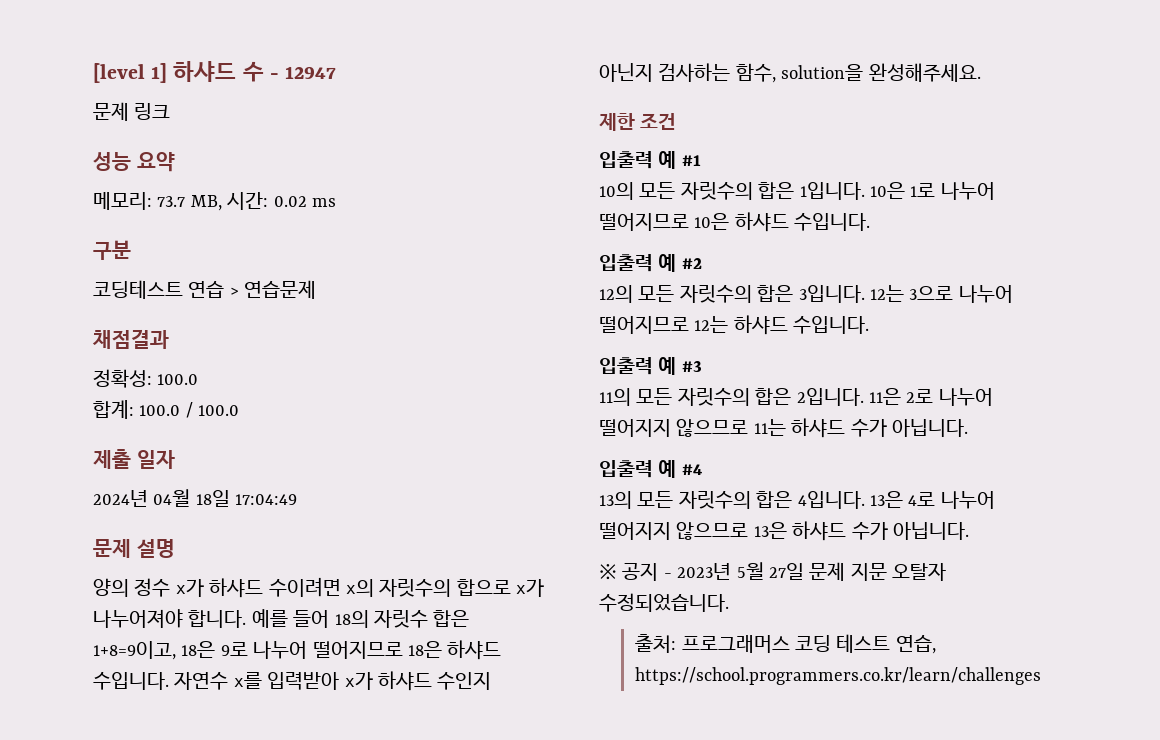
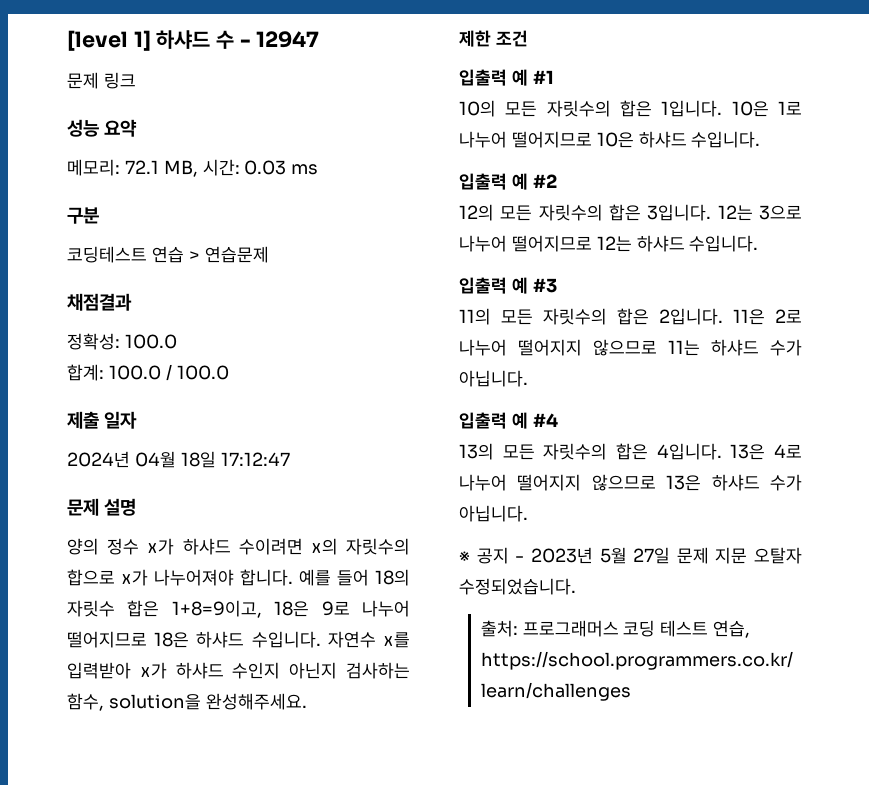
[157,196,186,207] 73.7 -> [124,160,159,174] 72.1
[273,196,307,207] 0.02 -> [244,160,287,175] 0.03
[235,494,298,505] 17:04:49 -> [220,452,290,466] 17:12:47

